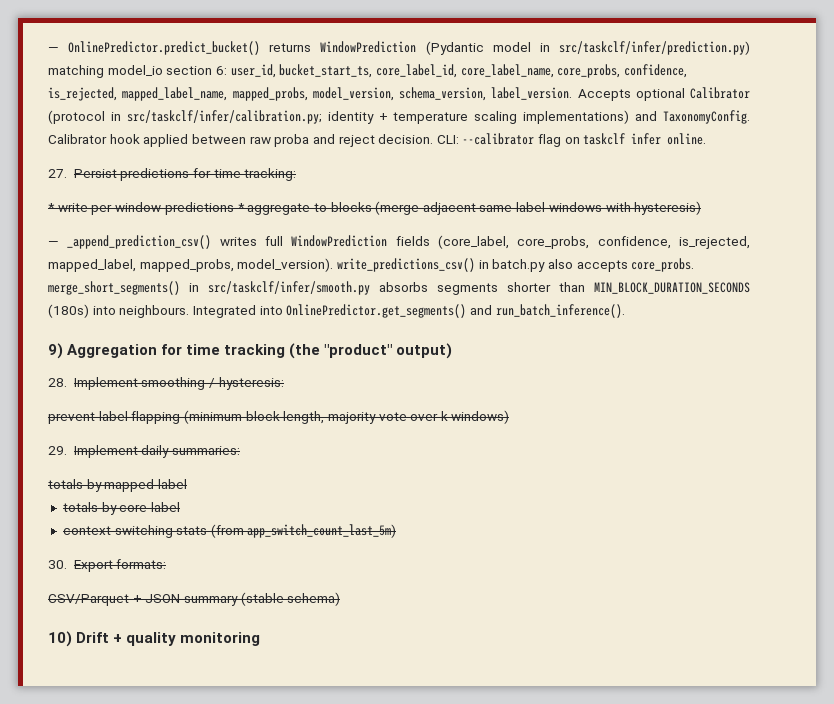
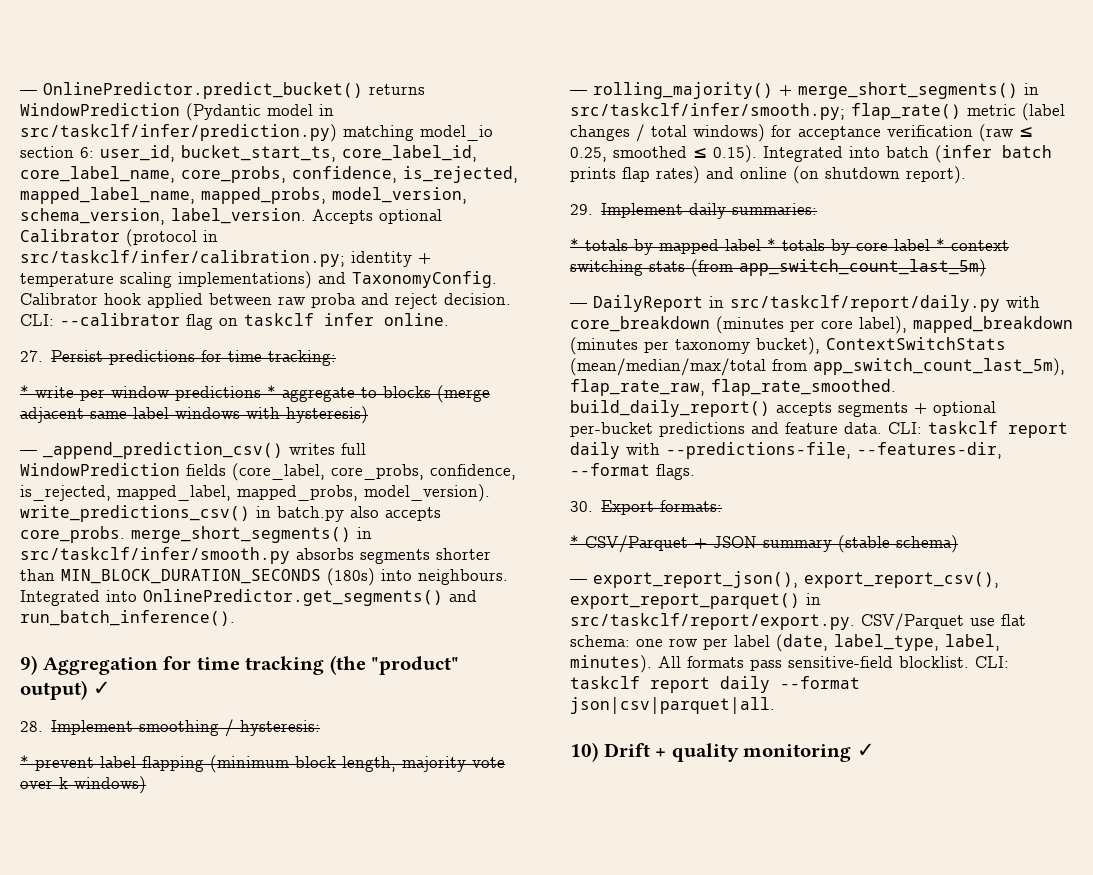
(453, 351) none -> [92,681,111,695] ✓
(284, 383) none -> [20,755,29,768] *
(510, 417) none -> [570,82,1039,99] [570,103,1065,121] [570,124,1033,142] [570,145,1052,163] [570,166,966,184] // — rolling_majority() + merge_short_segments() in src/taskclf/infer/smooth.py; flap_rate() metric (label changes / total windows) for acceptance verification (raw ≤ 0.25, smoothed ≤ 0.15). Integrated into batch (infer batch prints flap rates) and online (on shutdown report).
(241, 450) none -> [570,238,579,251] *
(187, 484) // -> [767,238,776,251] *
(180, 507) // -> [936,238,945,251] *
(397, 531) none -> [570,295,1040,312] [570,316,1073,334] [570,337,1006,355] [570,358,1065,376] [570,379,896,396] [570,400,996,417] [570,421,1068,438] [570,442,1002,459] [570,463,695,480] // — DailyReport in src/taskclf/report/daily.py with core_breakdown (minutes per core label), mapped_breakdown (minutes per taxonomy bucket), ContextSwitchStats (mean/median/max/total from app_switch_count_last_5m), flap_rate_raw, flap_rate_smoothed. build_daily_report() accepts segments + optional per-bucket predictions and feature data. CLI: taskclf report daily with --predictions-file, --features-dir, --format flags.
(167, 564) none -> [570,535,579,548] *
(341, 599) none -> [570,571,999,588] [570,593,821,609] [570,613,1026,631] [570,634,1000,652] [570,655,1009,673] [570,676,860,693] [570,697,775,714] // — export_report_json(), export_report_csv(), export_report_parquet() in src/taskclf/report/export.py. CSV/Parquet use flat schema: one row per label (date, label_type, label, minutes). All formats pass sensitive-field blocklist. CLI: taskclf report daily --format json|csv|parquet|all.
(261, 639) none -> [856,743,875,757] ✓

